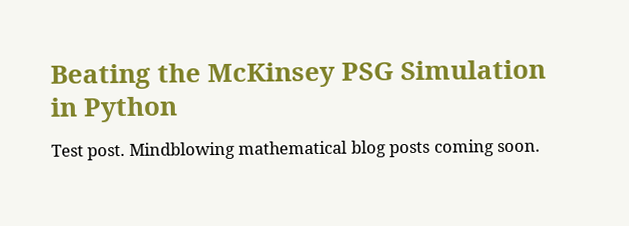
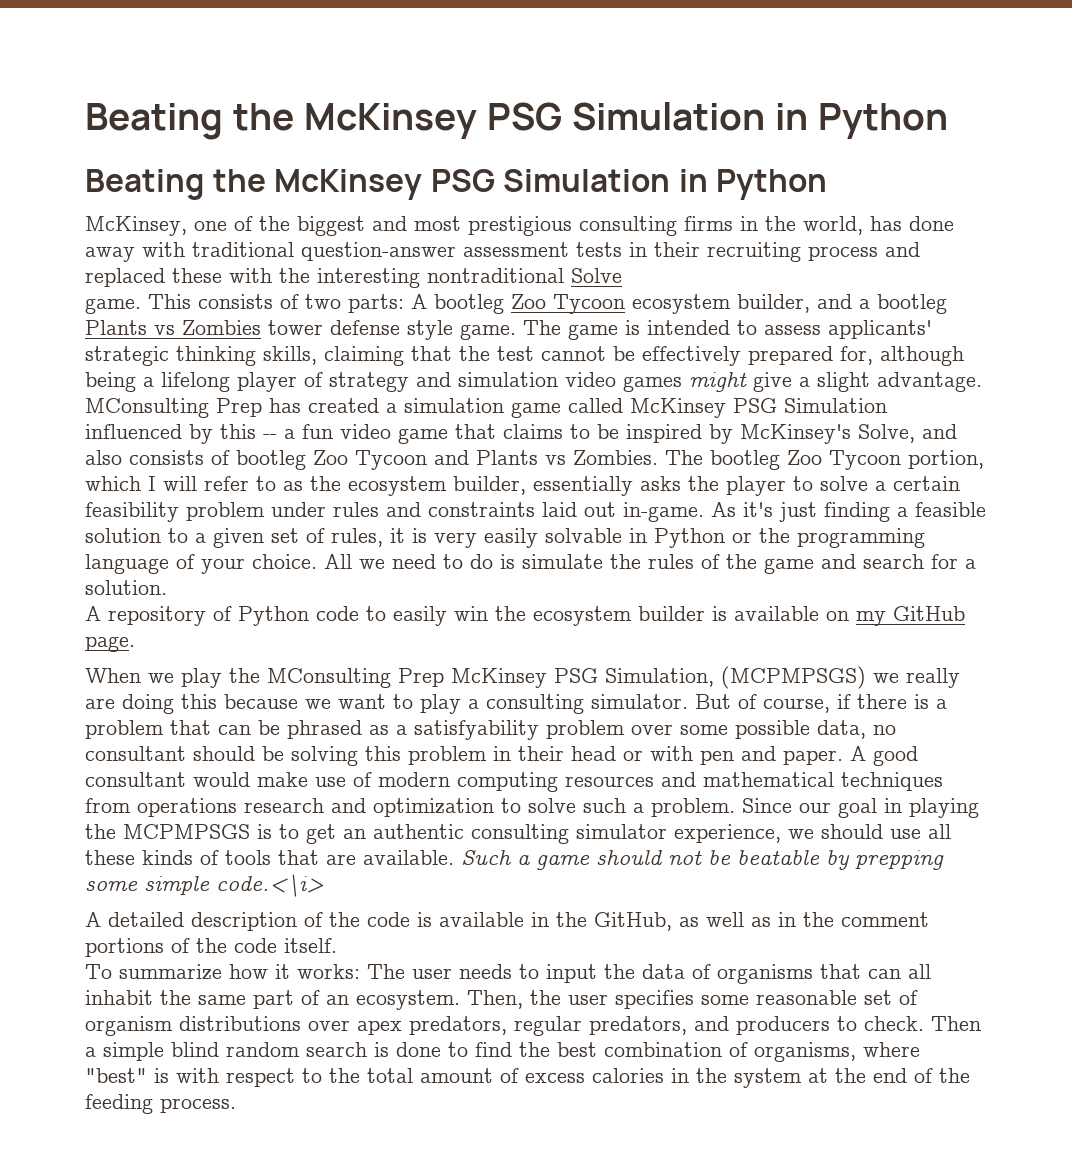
[50,59,547,90] [50,96,179,123] [51,139,541,161] Beating the McKinsey PSG Simulation in Python // Test post. Mindblowing mathematical blog posts coming soon. -> [85,102,948,140] [85,169,828,200] [85,216,954,236] [85,242,920,262] [85,268,622,288] [85,294,947,314] [85,320,932,340] [85,346,964,366] [85,372,982,392] [85,398,887,418] [85,424,957,444] [85,450,984,470] [85,476,960,496] [85,502,986,522] [85,528,925,548] [85,554,976,574] [85,580,167,595] [85,606,965,626] [85,636,135,652] [85,666,960,689] [85,694,947,714] [85,720,896,740] [85,746,918,766] [85,772,943,792] [85,798,979,818] [85,824,951,844] [85,850,944,870] [85,874,324,897] [85,912,929,931] [85,938,337,957] [85,964,931,984] [85,990,918,1010] [85,1016,981,1036] [85,1042,920,1062] [85,1068,970,1088] [85,1094,236,1114] Beating the McKinsey PSG Simulation in Python // Beating the McKinsey PSG Simulation in Python // McKinsey, one of the biggest and most prestigious consulting firms in the world, has done away with traditional question-answer assessment tests in their recruiting process and replaced these with the interesting nontraditional Solve // game. This consists of two parts: A bootleg Zoo Tycoon ecosystem builder, and a bootleg Plants vs Zombies tower defense style game. The game is intended to assess applicants' strategic thinking skills, claiming that the test cannot be effectively prepared for, although being a lifelong player of strategy and simulation video games might give a slight advantage. MConsulting Prep has created a simulation game called McKinsey PSG Simulation influenced by this -- a fun video game that claims to be inspired by McKinsey's Solve, and also consists of bootleg Zoo Tycoon and Plants vs Zombies. The bootleg Zoo Tycoon portion, which I will refer to as the ecosystem builder, essentially asks the player to solve a certain feasibility problem under rules and constraints laid out in-game. As it's just finding a feasible solution to a given set of rules, it is very easily solvable in Python or the programming language of your choice. All we need to do is simulate the rules of the game and search for a solution. // A repository of Python code to easily win the ecosystem builder is available on my GitHub page. // When we play the MConsulting Prep McKinsey PSG Simulation, (MCPMPSGS) we really are doing this because we want to play a consulting simulator. But of course, if there is a problem that can be phrased as a satisfyability problem over some possible data, no consultant should be solving this problem in their head or with pen and paper. A good consultant would make use of modern computing resources and mathematical techniques from operations research and optimization to solve such a problem. Since our goal in playing the MCPMPSGS is to get an authentic consulting simulator experience, we should use all these kinds of tools that are available. Such a game should not be beatable by prepping some simple code.<\i> // A detailed description of the code is available in the GitHub, as well as in the comment portions of the code itself. // To summarize how it works: The user needs to input the data of organisms that can all inhabit the same part of an ecosystem. Then, the user specifies some reasonable set of organism distributions over apex predators, regular predators, and producers to check. Then a simple blind random search is done to find the best combination of organisms, where "best" is with respect to the total amount of excess calories in the system at the end of the feeding process.

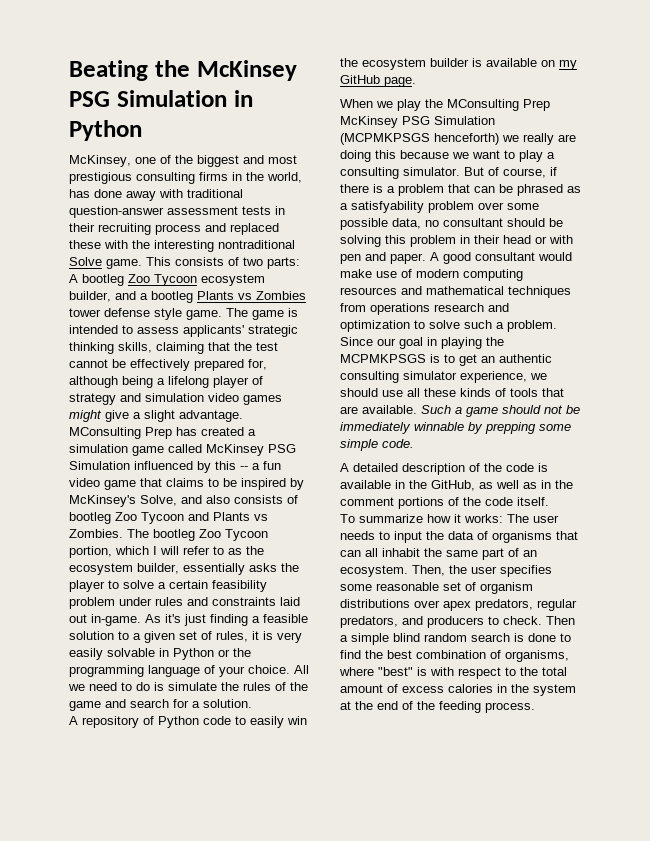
[85,102,948,140] [85,169,828,200] Beating the McKinsey PSG Simulation in Python // Beating the McKinsey PSG Simulation in Python -> [69,60,297,81] [69,90,253,107] [69,120,142,141] Beating the McKinsey PSG Simulation in Python
(622, 275) // -> (102, 261) none
[605,666,866,689] Simulation, (MCPMPSGS) -> [434,116,495,125] [340,133,499,145] Simulation (MCPMKPSGS henceforth)
[123,824,250,839] MCPMPSGS -> [340,354,426,363] MCPMKPSGS
[737,850,820,865] beatable -> [340,422,464,434] immediately winnable
[216,874,324,897] code.<\i> -> [382,439,414,448] code.

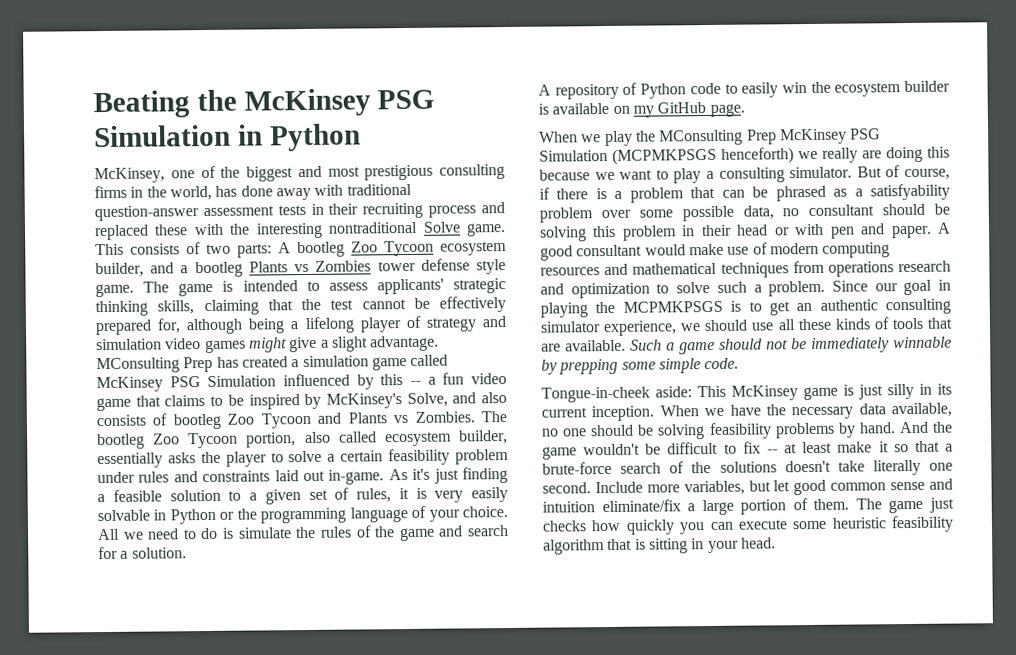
[115,546,264,555] which I will refer to as the -> [304,431,377,444] also called
[340,463,548,475] [340,480,573,491] [340,497,549,509] [340,514,559,523] [340,531,578,543] [340,548,537,560] [340,565,552,577] [340,582,533,594] [340,599,577,611] [340,616,575,628] [340,633,571,645] [340,650,569,662] [339,667,567,679] [340,684,576,696] [340,701,535,713] A detailed description of the code is available in the GitHub, as well as in the comment portions of the code itself. // To summarize how it works: The user needs to input the data of organisms that can all inhabit the same part of an ecosystem. Then, the user specifies some reasonable set of organism distributions over apex predators, regular predators, and producers to check. Then a simple blind random search is done to find the best combination of organisms, where "best" is with respect to the total amount of excess calories in the system at the end of the feeding process. -> [541,383,952,403] [541,402,952,422] [542,421,954,440] [542,440,953,460] [542,459,953,476] [542,478,953,496] [542,497,954,516] [542,515,954,535] [543,537,776,555] Tongue-in-cheek aside: This McKinsey game is just silly in its current inception. When we have the necessary data available, no one should be solving feasibility problems by hand. And the game wouldn't be difficult to fix -- at least make it so that a brute-force search of the solutions doesn't take literally one second. Include more variables, but let good common sense and intuition eliminate/fix a large portion of them. The game just checks how quickly you can execute some heuristic feasibility algorithm that is sitting in your head.

